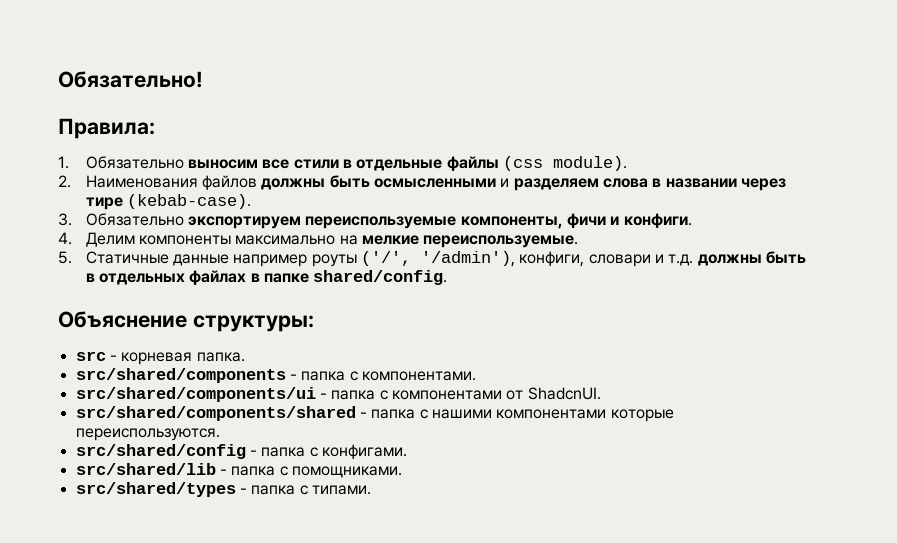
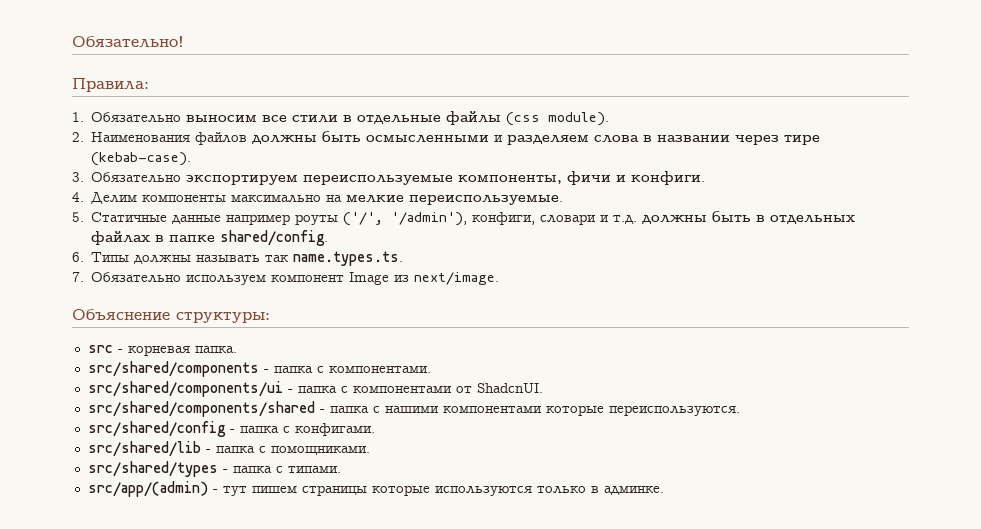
(448, 277) none -> [72,251,404,266] [72,272,500,285] // 6. Типы должны называть так name.types.ts. // 7. Обязательно используем компонент Image из next/image.
(371, 490) none -> [87,481,664,497] // src/app/(admin) - тут пишем страницы которые используются только в админке.

